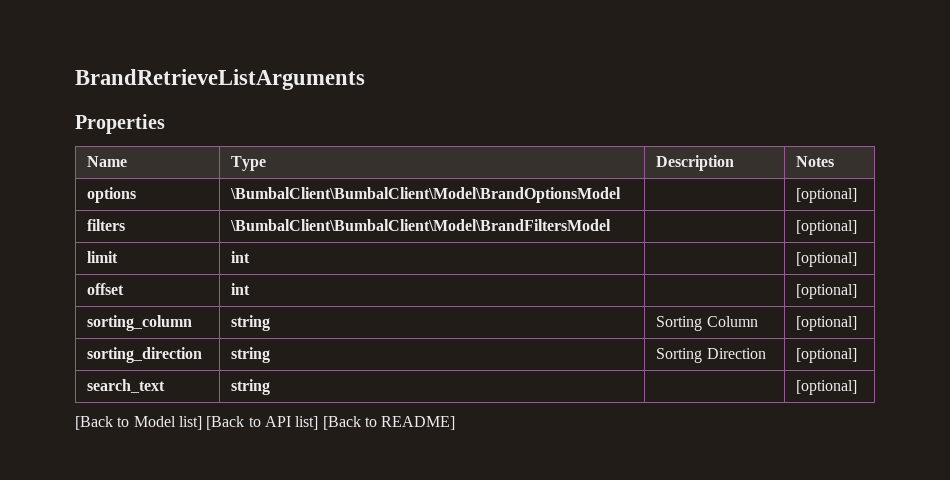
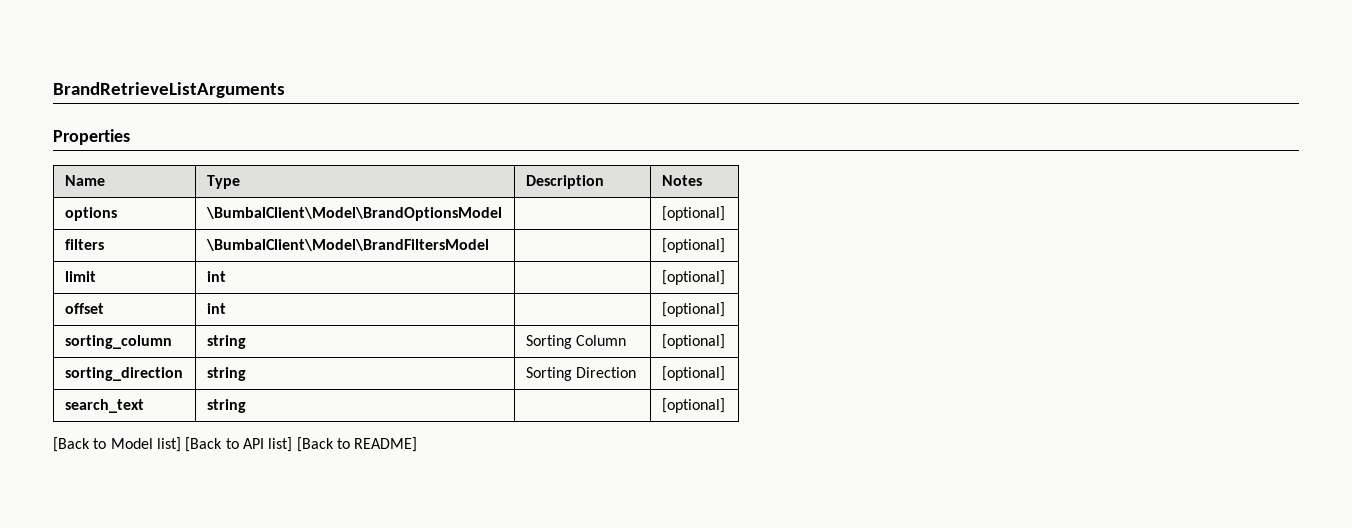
[230,187,622,203] \BumbalClient\BumbalClient\Model\BrandOptionsModel -> [205,207,502,221] \BumbalClient\Model\BrandOptionsModel
[230,219,612,231] \BumbalClient\BumbalClient\Model\BrandFiltersModel -> [205,239,489,251] \BumbalClient\Model\BrandFiltersModel

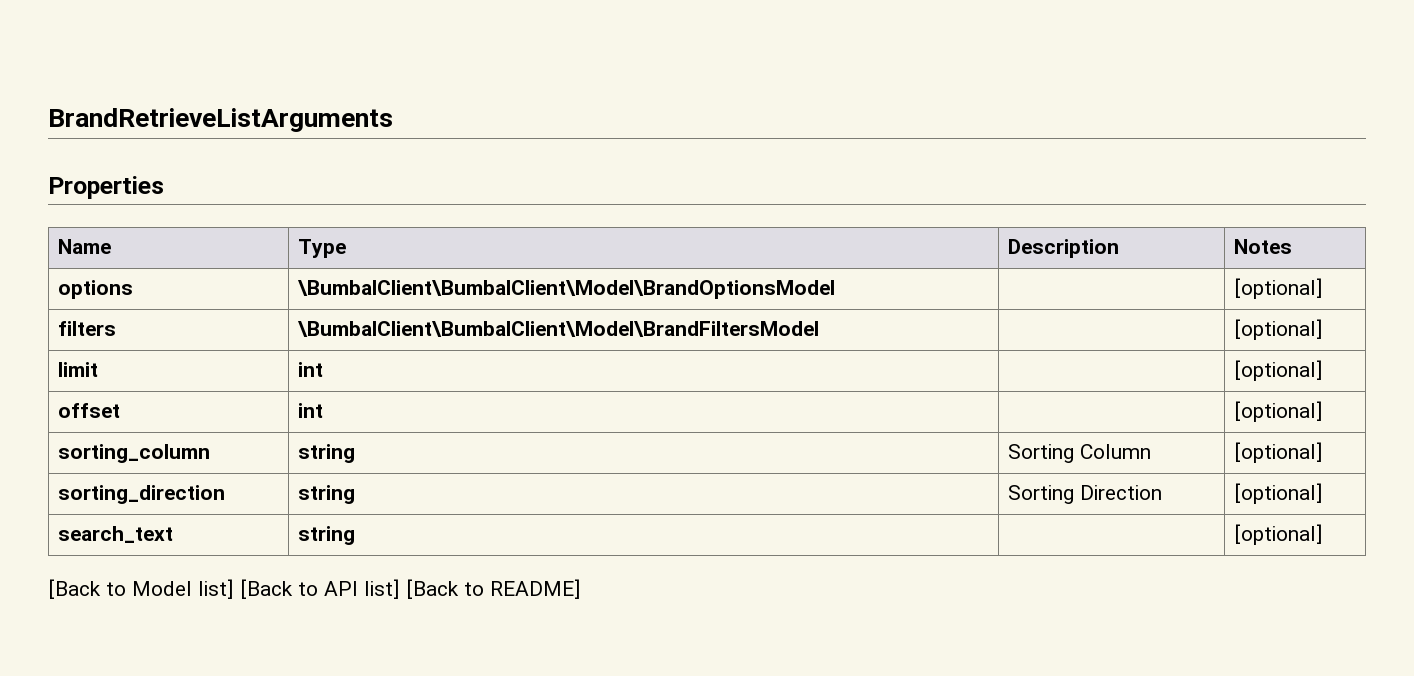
[205,207,502,221] \BumbalClient\Model\BrandOptionsModel -> [297,280,836,299] \BumbalClient\BumbalClient\Model\BrandOptionsModel
[205,239,489,251] \BumbalClient\Model\BrandFiltersModel -> [297,321,820,337] \BumbalClient\BumbalClient\Model\BrandFiltersModel

